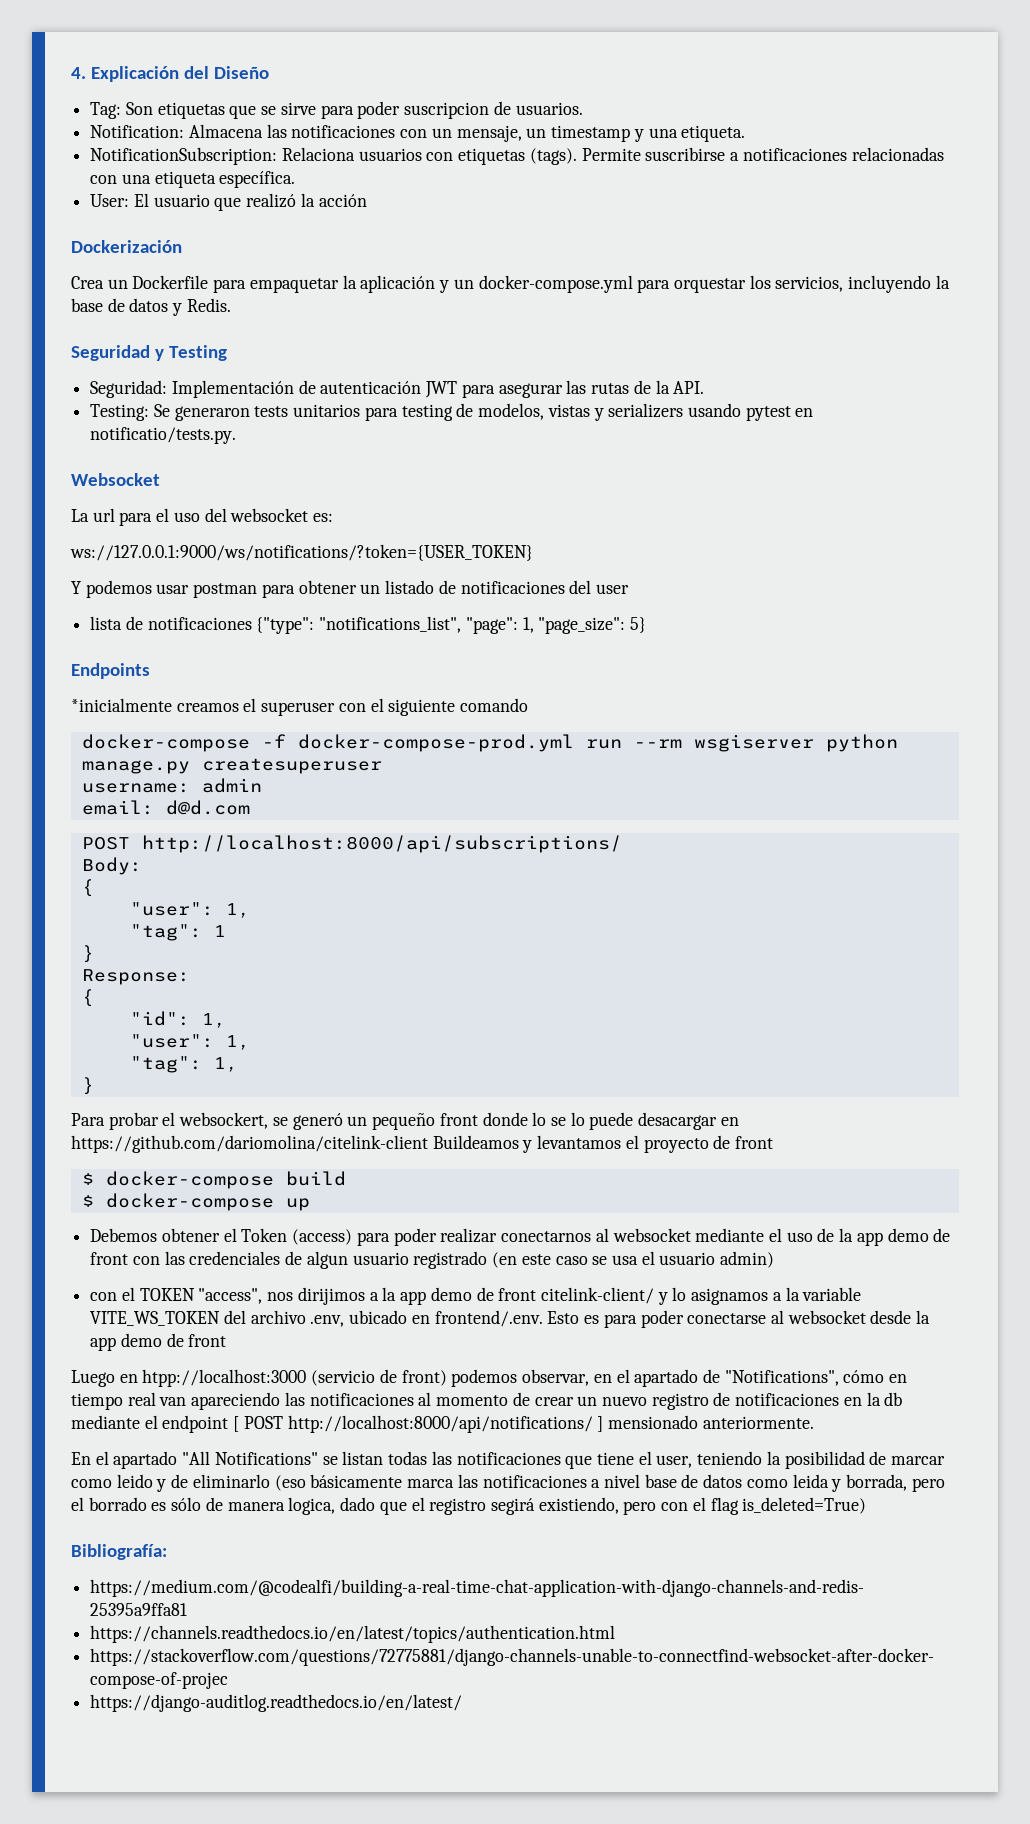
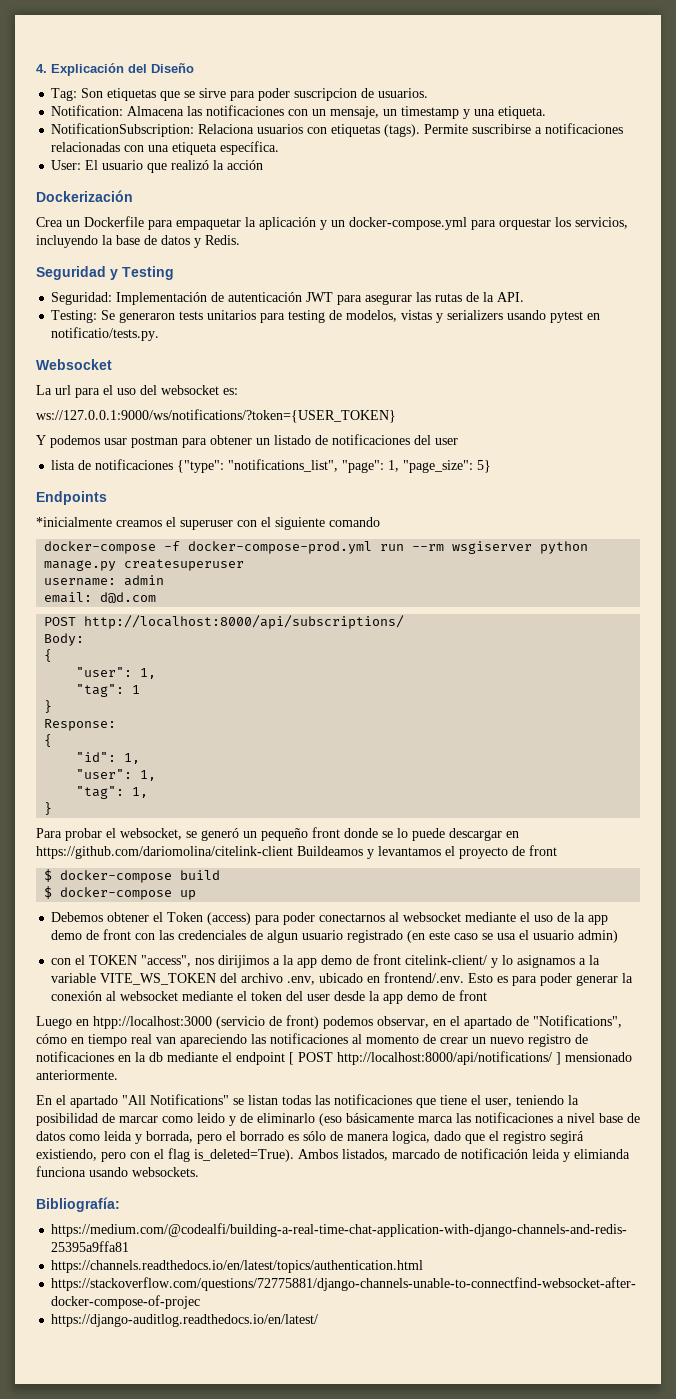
[179,1112,269,1129] websockert, -> [120,828,182,840] websocket,
[532,1112,547,1126] lo -> (378, 833) none
[638,1112,718,1130] desacargar -> [449,828,502,841] descargar
[440,1228,498,1243] realizar -> (316, 918) none
[687,1310,866,1324] conectarse al websocket -> [576,973,634,986] [51,991,331,1001] generar la conexión al websocket mediante el token del user
[742,1497,867,1514] is_deleted=True) -> [194,1148,630,1162] [36,1166,199,1177] is_deleted=True). Ambos listados, marcado de notificación leida y elimianda funciona usando websockets.

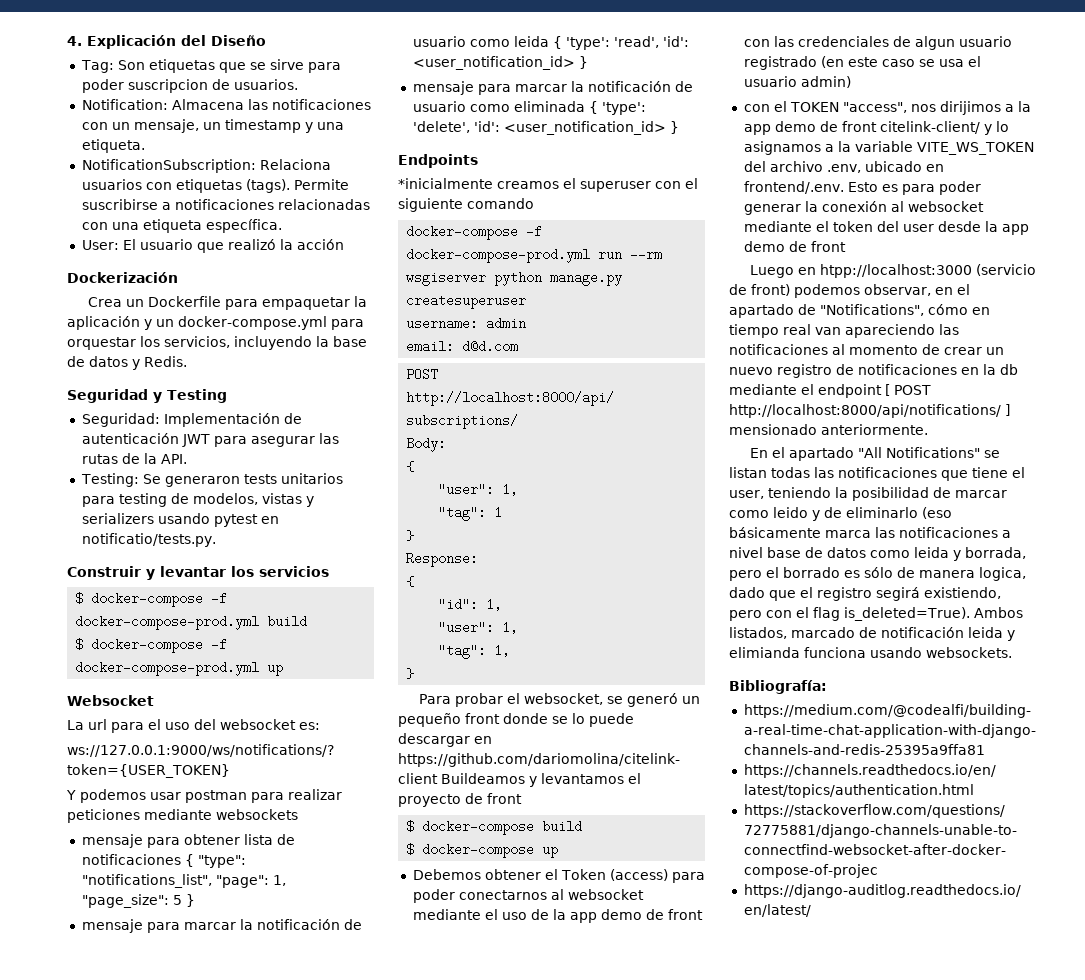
(160, 334) none -> [67,566,329,580] [75,592,228,607] [75,615,308,630] [75,638,228,653] [75,661,284,676] // Construir y levantar los servicios // $ docker-compose -f docker-compose-prod.yml build // $ docker-compose -f docker-compose-prod.yml up
[210,434,458,445] obtener un listado de notificaciones del user // -> [288,789,342,800] [67,809,298,823] [81,834,240,848] realizar peticiones mediante websockets // mensaje para obtener
[177,460,225,473] {"type": -> [184,854,246,868] { "type":
[477,460,492,473] 5} -> [172,894,195,907] [81,919,362,933] [412,36,689,50] [412,56,588,70] [412,81,693,95] [412,101,646,115] [412,121,679,135] 5 } // mensaje para marcar la notificación de usuario como leida { 'type': 'read', 'id': <user_notification_id> } // mensaje para marcar la notificación de usuario como eliminada { 'type': 'delete', 'id': <user_notification_id> }

